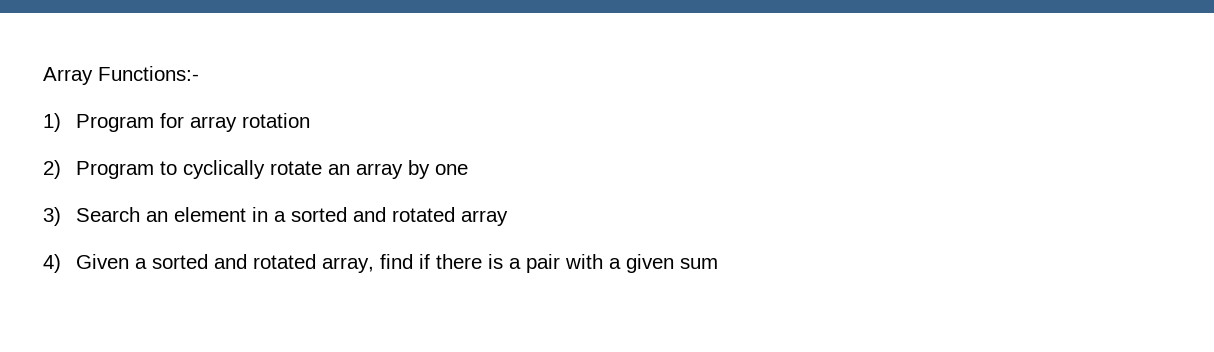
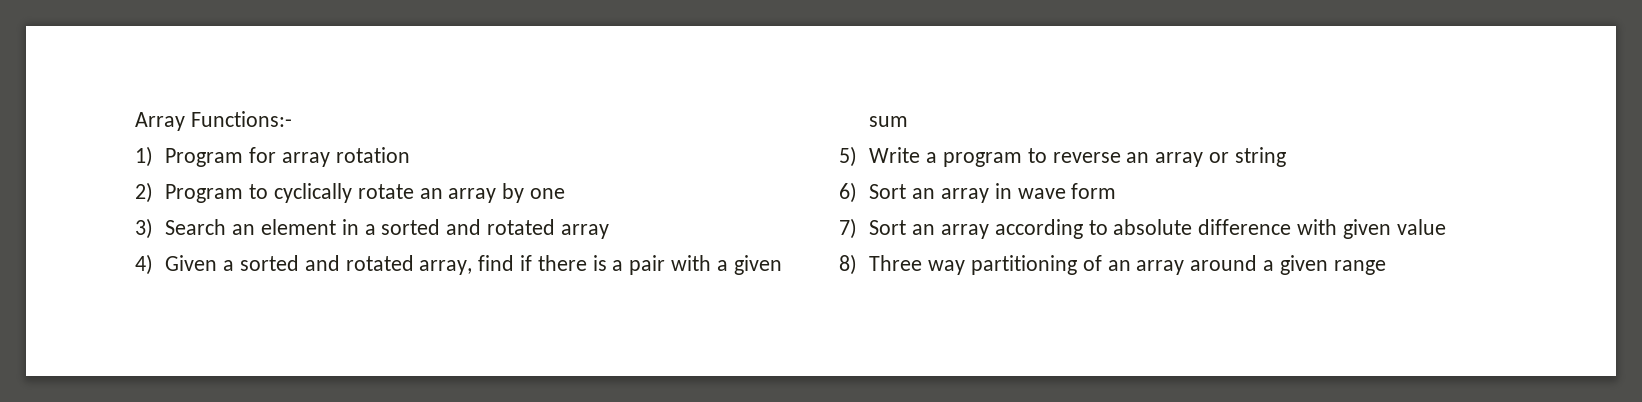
(719, 263) none -> [839,146,1286,167] [839,182,1117,203] [839,218,1446,239] [839,254,1386,275] // 5) Write a program to reverse an array or string // 6) Sort an array in wave form // 7) Sort an array according to absolute difference with given value // 8) Three way partitioning of an array around a given range

